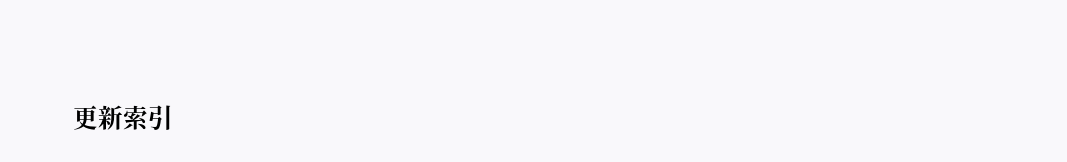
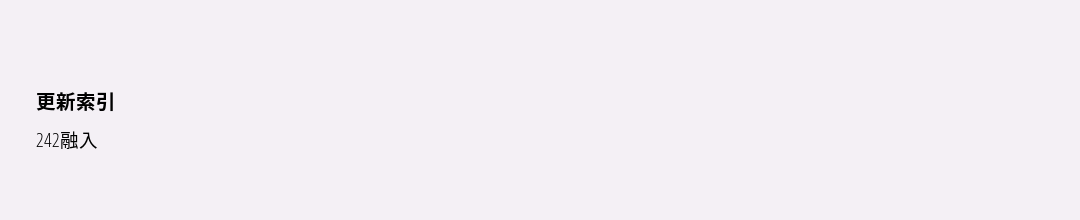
(173, 117) none -> [36,131,98,149] // 242融入

